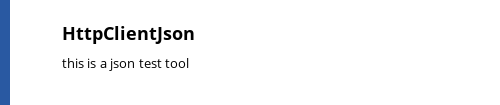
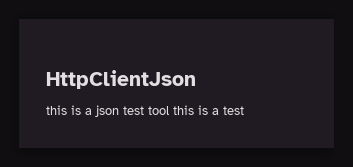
(189, 63) none -> [173,105,244,115] this is a test

